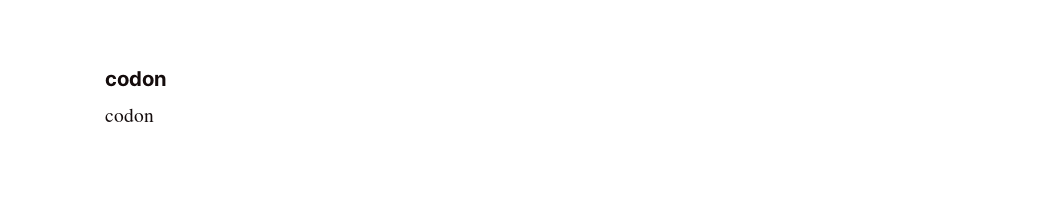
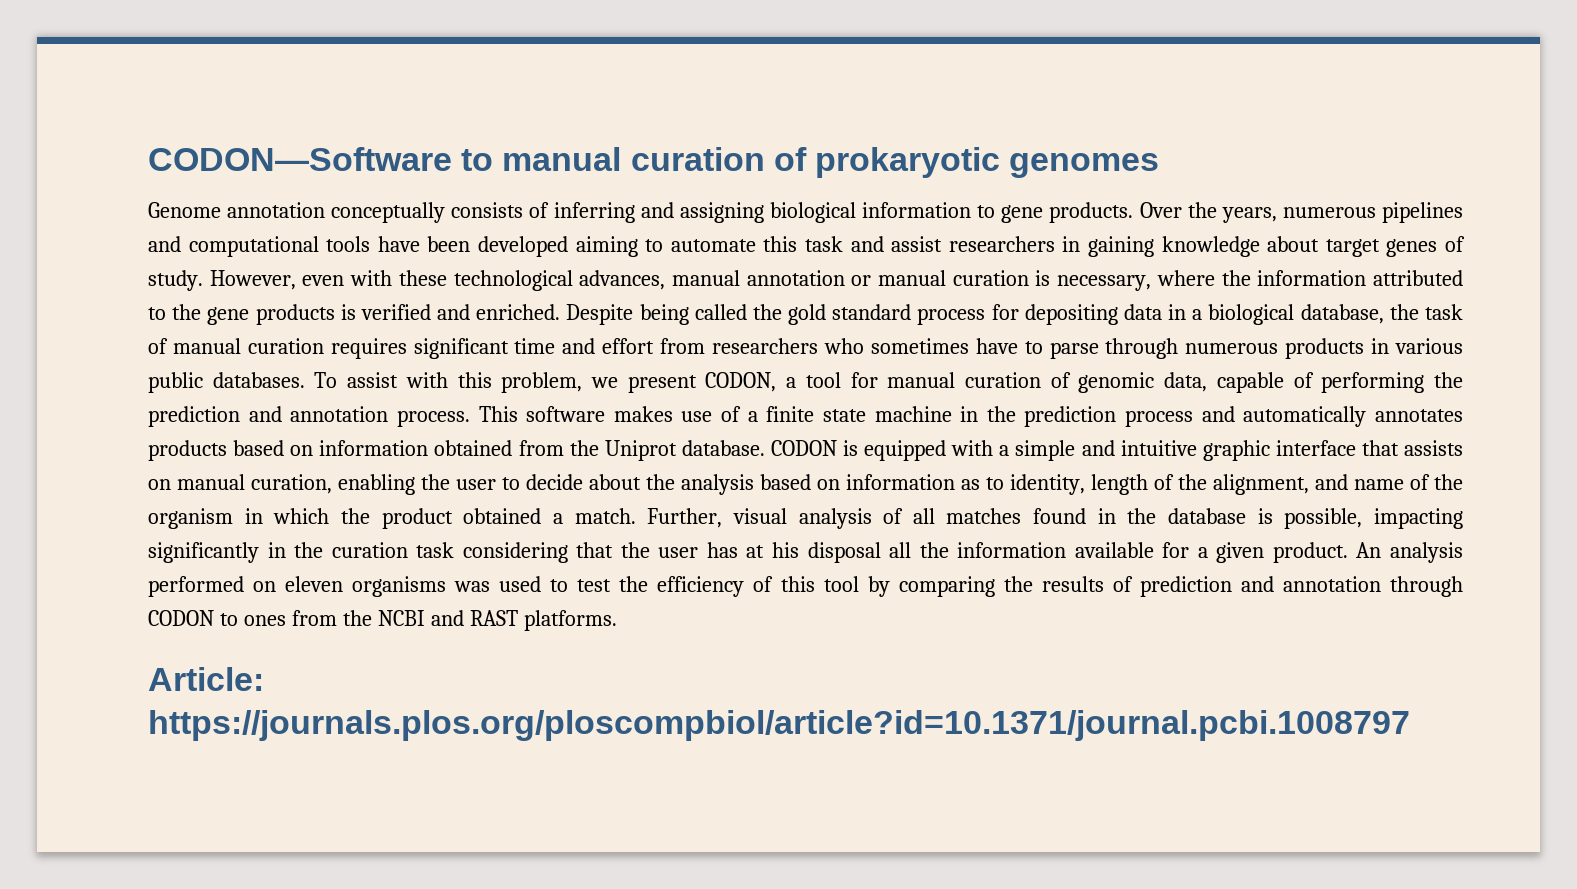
[105,71,167,87] [105,108,154,122] codon // codon -> [148,147,1160,178] [148,202,1463,223] [148,236,1465,257] [148,270,1464,291] [148,304,1463,325] [148,338,1463,359] [148,372,1463,393] [148,406,1463,427] [148,440,1463,461] [148,474,1463,495] [148,508,1463,529] [148,542,1463,563] [148,576,1463,597] [148,610,617,631] [148,667,264,691] [148,710,1410,741] CODON—Software to manual curation of prokaryotic genomes // Genome annotation conceptually consists of inferring and assigning biological information to gene products. Over the years, numerous pipelines and computational tools have been developed aiming to automate this task and assist researchers in gaining knowledge about target genes of study. However, even with these technological advances, manual annotation or manual curation is necessary, where the information attributed to the gene products is verified and enriched. Despite being called the gold standard process for depositing data in a biological database, the task of manual curation requires significant time and effort from researchers who sometimes have to parse through numerous products in various public databases. To assist with this problem, we present CODON, a tool for manual curation of genomic data, capable of performing the prediction and annotation process. This software makes use of a finite state machine in the prediction process and automatically annotates products based on information obtained from the Uniprot database. CODON is equipped with a simple and intuitive graphic interface that assists on manual curation, enabling the user to decide about the analysis based on information as to identity, length of the alignment, and name of the organism in which the product obtained a match. Further, visual analysis of all matches found in the database is possible, impacting significantly in the curation task considering that the user has at his disposal all the information available for a given product. An analysis performed on eleven organisms was used to test the efficiency of this tool by comparing the results of prediction and annotation through CODON to ones from the NCBI and RAST platforms. // Article: https://journals.plos.org/ploscompbiol/article?id=10.1371/journal.pcbi.1008797

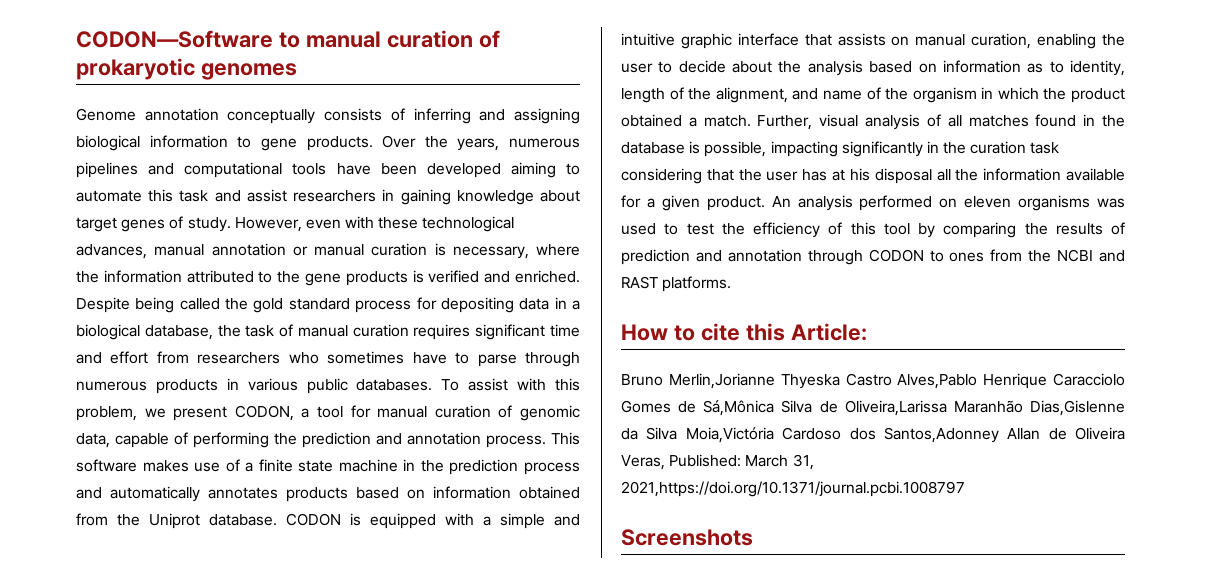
[148,667,264,691] [148,710,1410,741] Article: https://journals.plos.org/ploscompbiol/article?id=10.1371/journal.pcbi.1008797 -> [621,323,867,341] [621,373,1125,389] [621,400,1125,416] [621,427,1125,443] [621,454,814,470] [621,481,965,497] [621,529,753,546] How to cite this Article: // Bruno Merlin,Jorianne Thyeska Castro Alves,Pablo Henrique Caracciolo Gomes de Sá,Mônica Silva de Oliveira,Larissa Maranhão Dias,Gislenne da Silva Moia,Victória Cardoso dos Santos,Adonney Allan de Oliveira Veras, Published: March 31, 2021,https://doi.org/10.1371/journal.pcbi.1008797 // Screenshots

